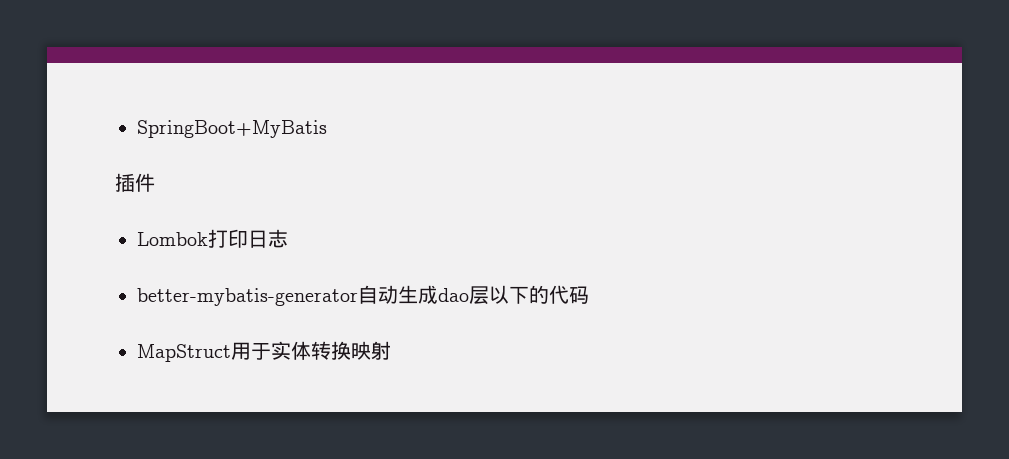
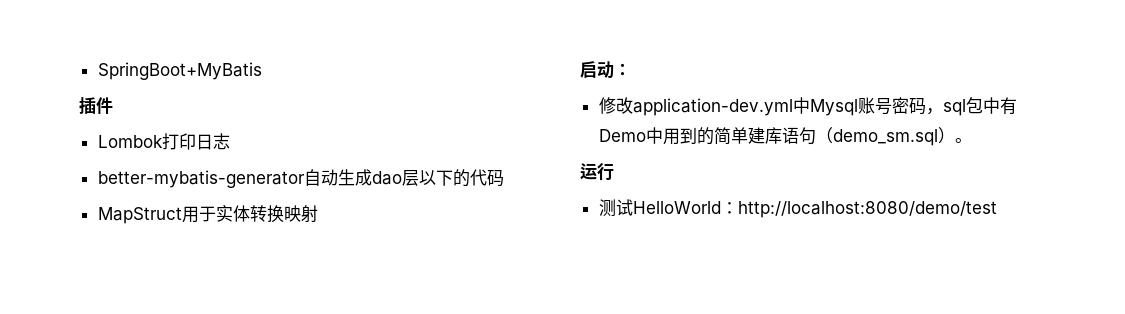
(391, 350) none -> [580,61,631,78] [598,97,1017,116] [598,127,972,146] [580,163,614,181] [598,199,997,218] // 启动： // 修改application-dev.yml中Mysql账号密码，sql包中有Demo中用到的简单建库语句（demo_sm.sql）。 // 运行 // 测试HelloWorld：http://localhost:8080/demo/test

